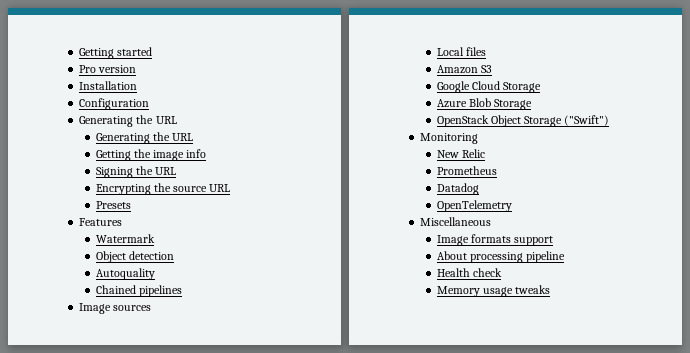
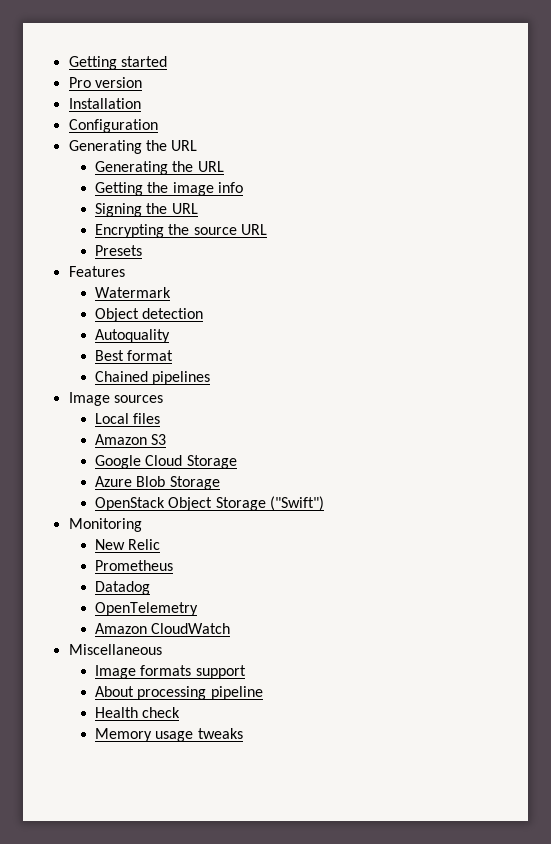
(155, 274) none -> [95,350,174,361] // Best format
(512, 206) none -> [95,623,231,634] // Amazon CloudWatch

